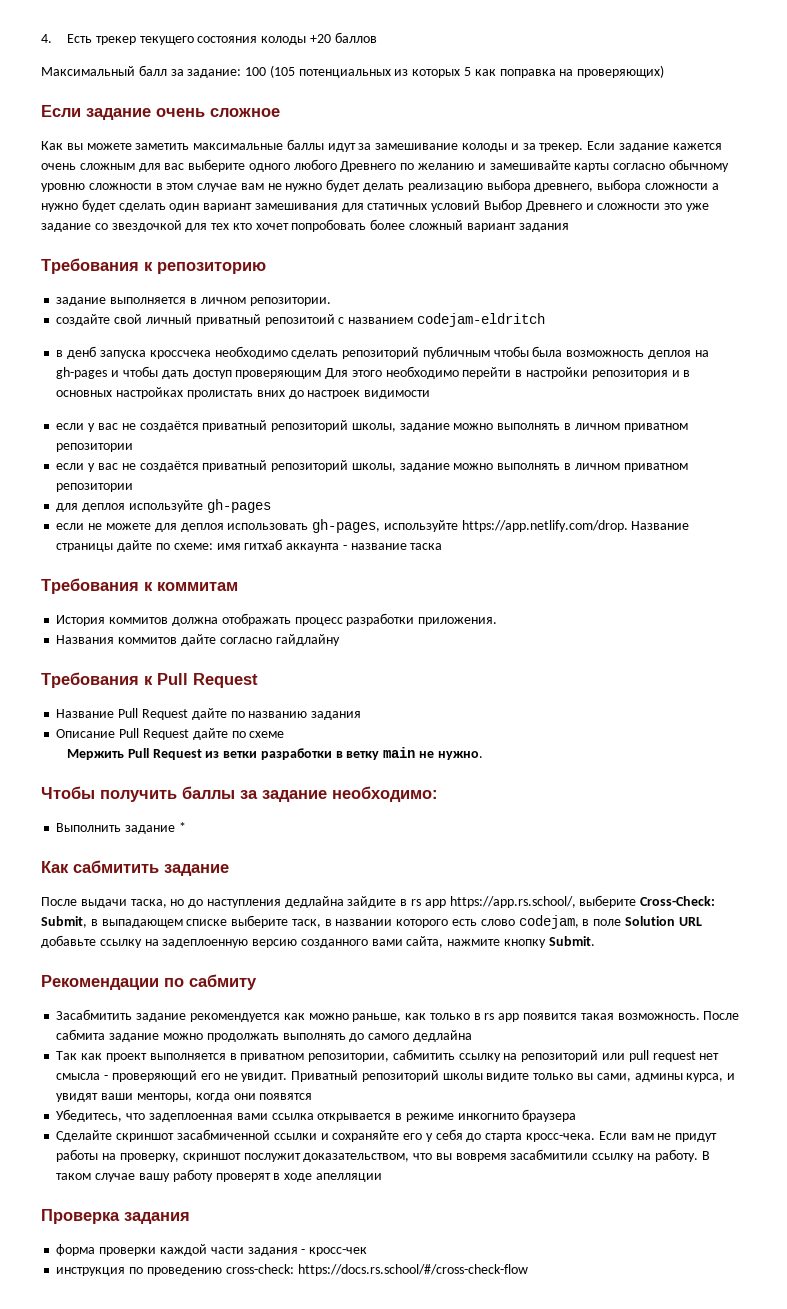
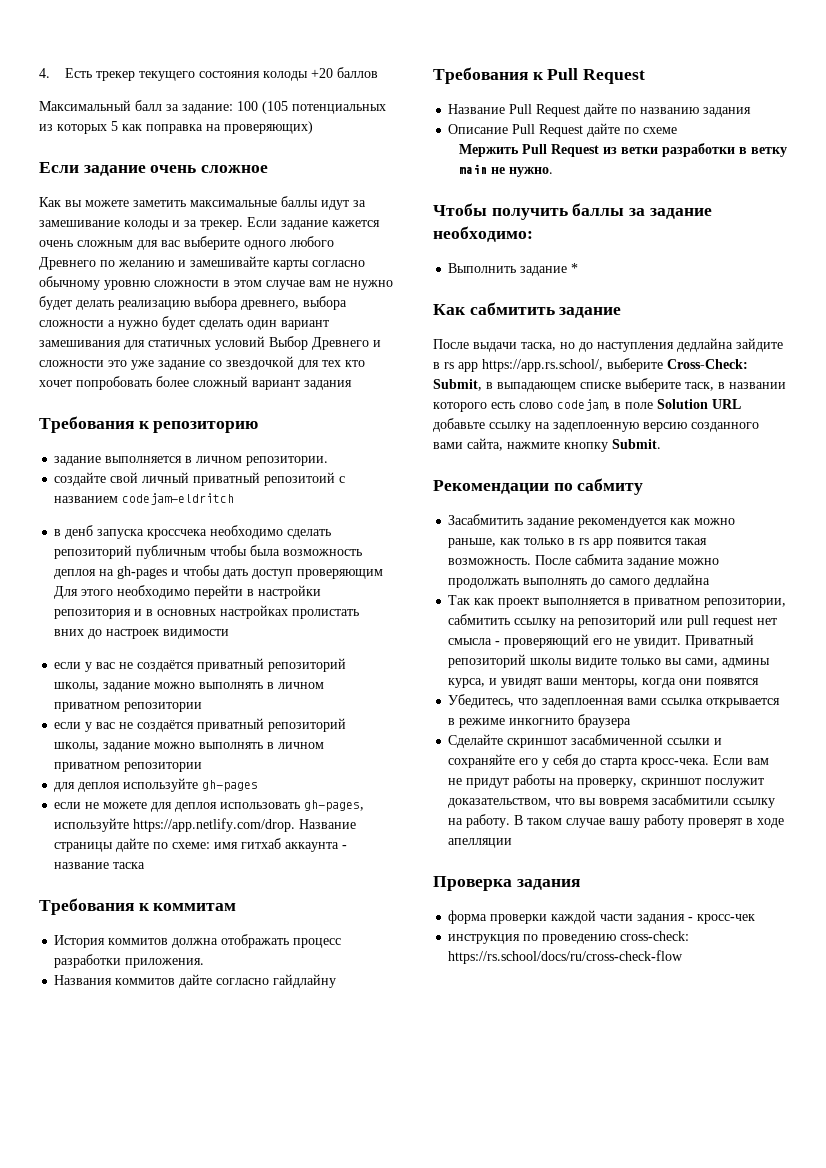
[297,1264,528,1276] https://docs.rs.school/#/cross-check-flow -> [448,950,684,964] https://rs.school/docs/ru/cross-check-flow

